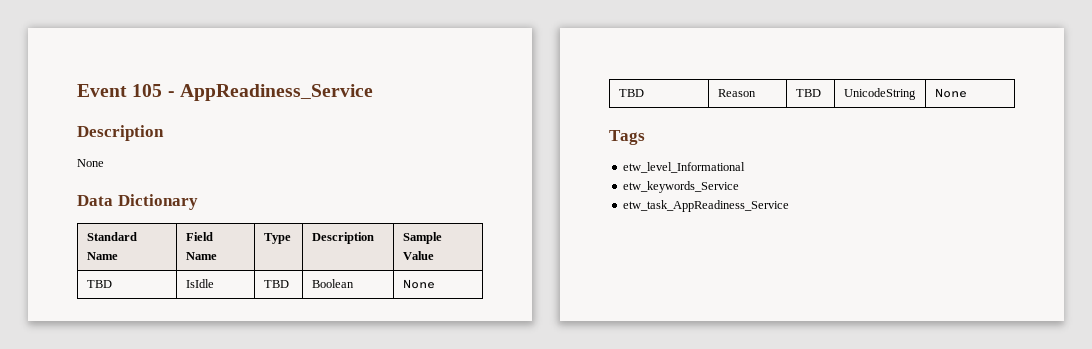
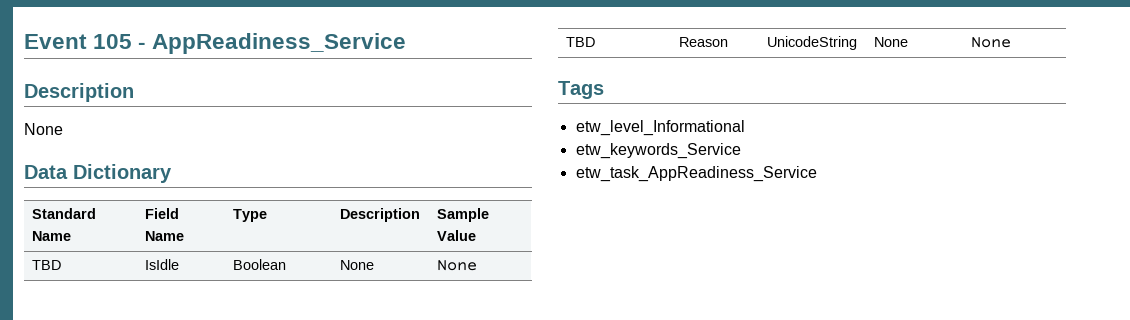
[263,280,289,288] [311,279,354,288] TBD | Boolean -> [233,259,287,270] [340,260,375,270] Boolean | None
[795,89,821,97] [843,88,916,100] TBD | UnicodeString -> [767,36,858,50] [874,37,909,47] UnicodeString | None

